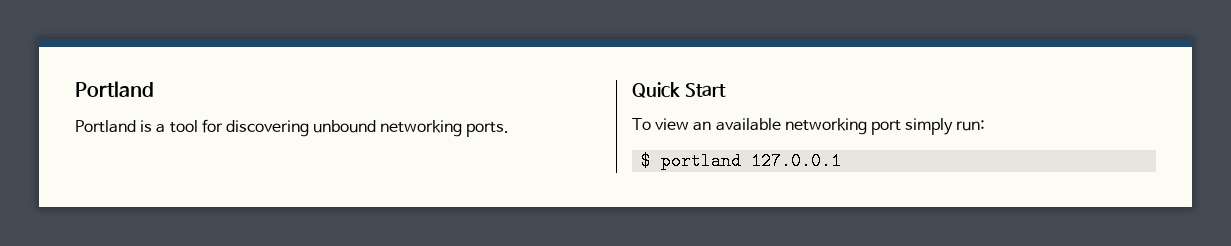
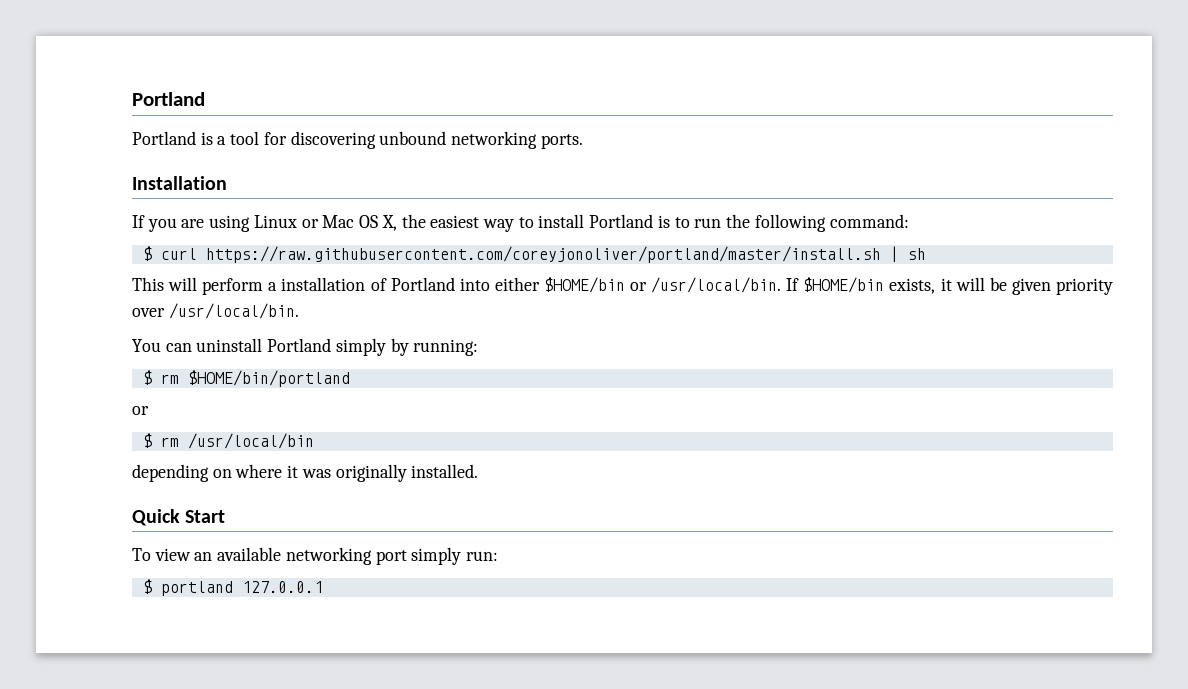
(510, 129) none -> [132,176,227,190] [132,214,909,232] [142,246,926,263] [132,277,1113,295] [132,303,299,319] [132,338,479,356] [142,370,350,387] [132,406,149,415] [142,433,314,449] [132,464,479,482] // Installation // If you are using Linux or Mac OS X, the easiest way to install Portland is to run the following command: // $ curl https://raw.githubusercontent.com/coreyjonoliver/portland/master/install.sh | sh // This will perform a installation of Portland into either $HOME/bin or /usr/local/bin. If $HOME/bin exists, it will be given priority over /usr/local/bin. // You can uninstall Portland simply by running: // $ rm $HOME/bin/portland // or // $ rm /usr/local/bin // depending on where it was originally installed.

